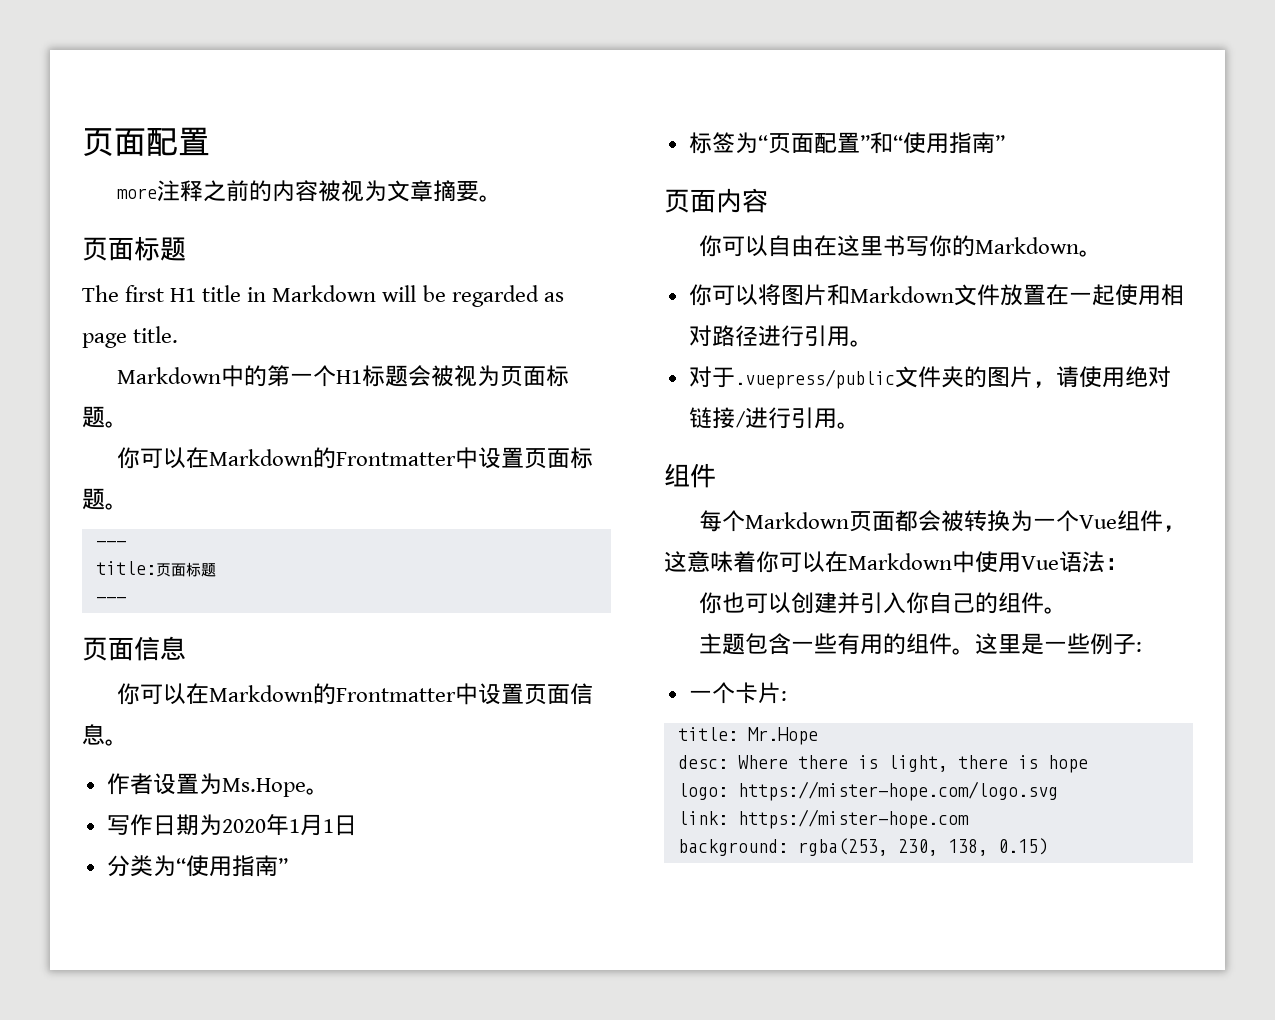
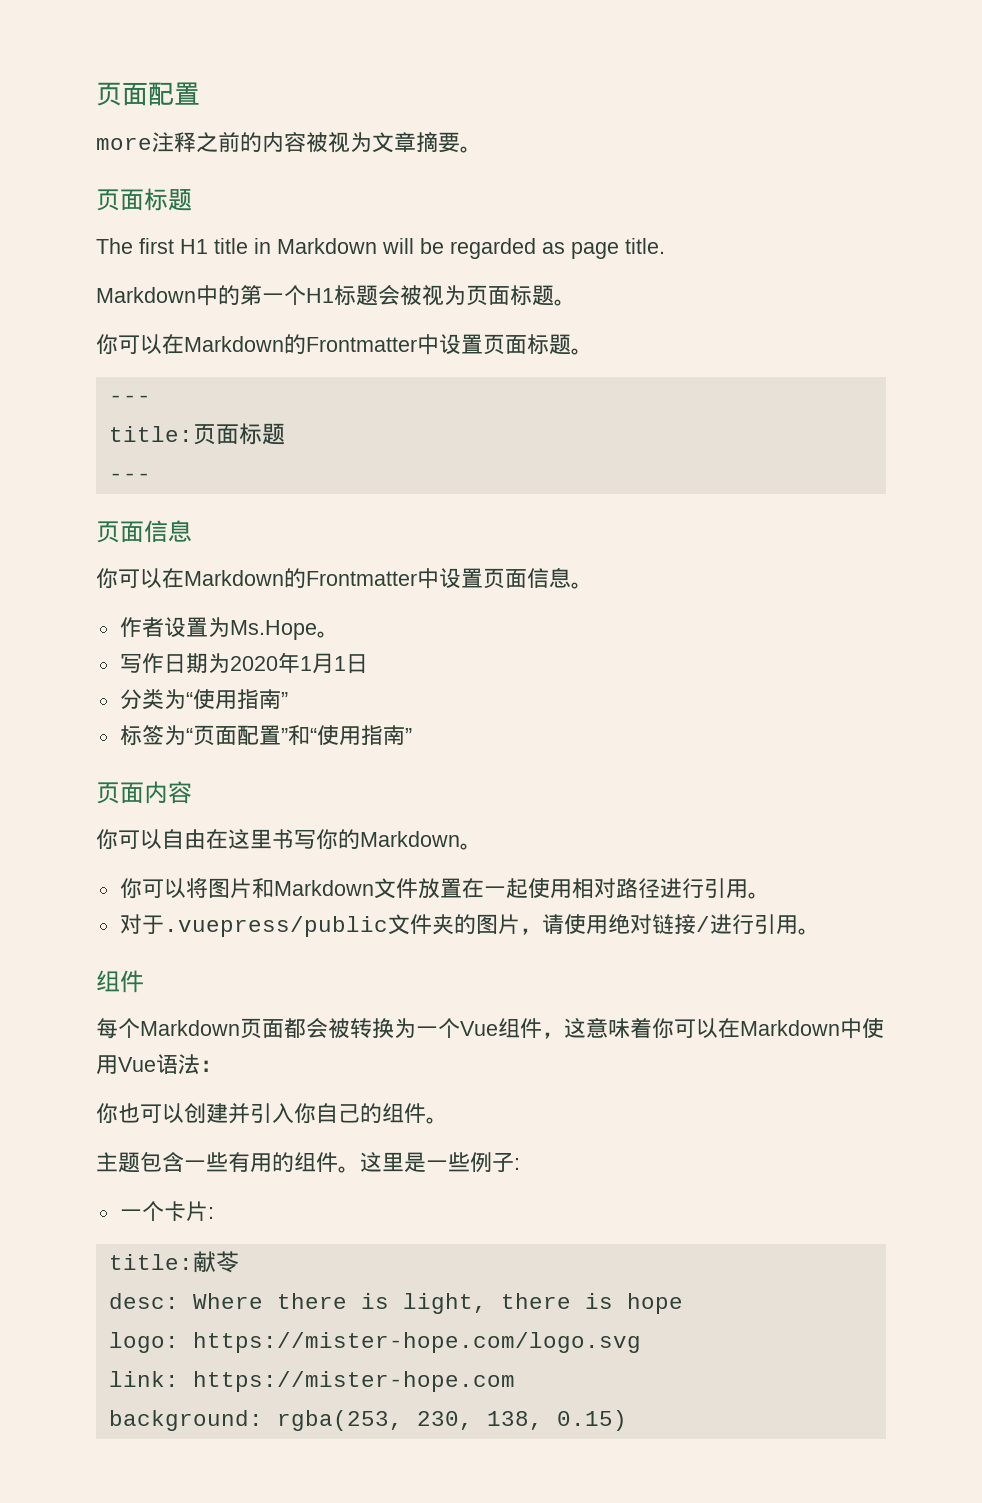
[747,727,818,745] Mr.Hope -> [192,1251,239,1273] 献苓

